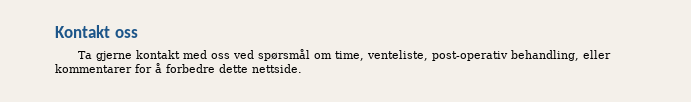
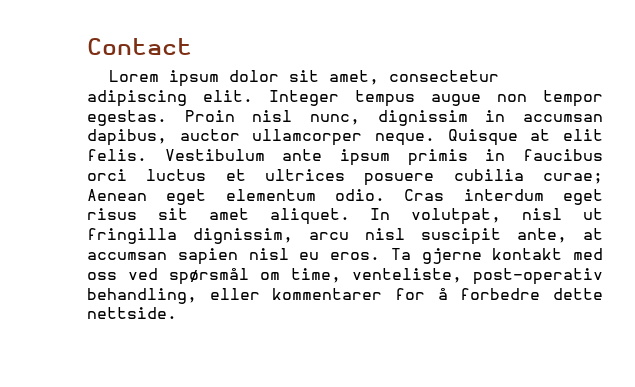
[55,25,138,38] Kontakt oss // -> [87,38,192,55] [108,70,499,87] [87,90,603,107] [87,110,603,126] [87,129,604,146] [87,149,603,166] [87,169,603,186] [87,189,603,205] [87,208,603,225] [87,228,603,245] [87,248,380,265] Contact // Lorem ipsum dolor sit amet, consectetur adipiscing elit. Integer tempus augue non tempor egestas. Proin nisl nunc, dignissim in accumsan dapibus, auctor ullamcorper neque. Quisque at elit felis. Vestibulum ante ipsum primis in faucibus orci luctus et ultrices posuere cubilia curae; Aenean eget elementum odio. Cras interdum eget risus sit amet aliquet. In volutpat, nisl ut fringilla dignissim, arcu nisl suscipit ante, at accumsan sapien nisl eu eros.

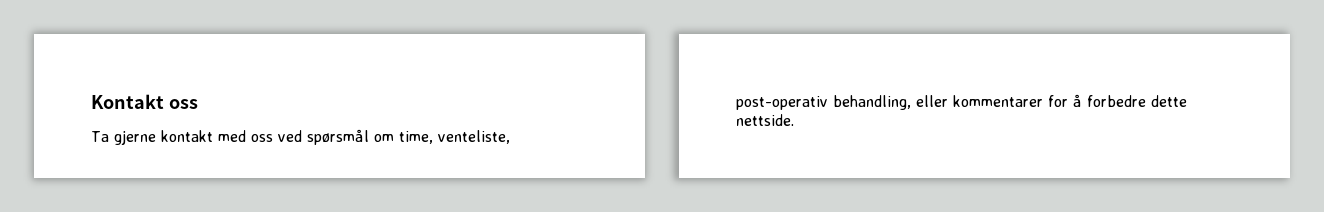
[87,38,192,55] [108,70,499,87] [87,90,603,107] [87,110,603,126] [87,129,604,146] [87,149,603,166] [87,169,603,186] [87,189,603,205] [87,208,603,225] [87,228,603,245] [87,248,380,265] Contact // Lorem ipsum dolor sit amet, consectetur adipiscing elit. Integer tempus augue non tempor egestas. Proin nisl nunc, dignissim in accumsan dapibus, auctor ullamcorper neque. Quisque at elit felis. Vestibulum ante ipsum primis in faucibus orci luctus et ultrices posuere cubilia curae; Aenean eget elementum odio. Cras interdum eget risus sit amet aliquet. In volutpat, nisl ut fringilla dignissim, arcu nisl suscipit ante, at accumsan sapien nisl eu eros. -> [91,94,198,109] Kontakt oss //

